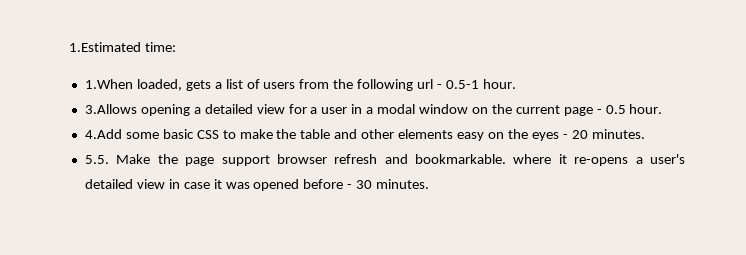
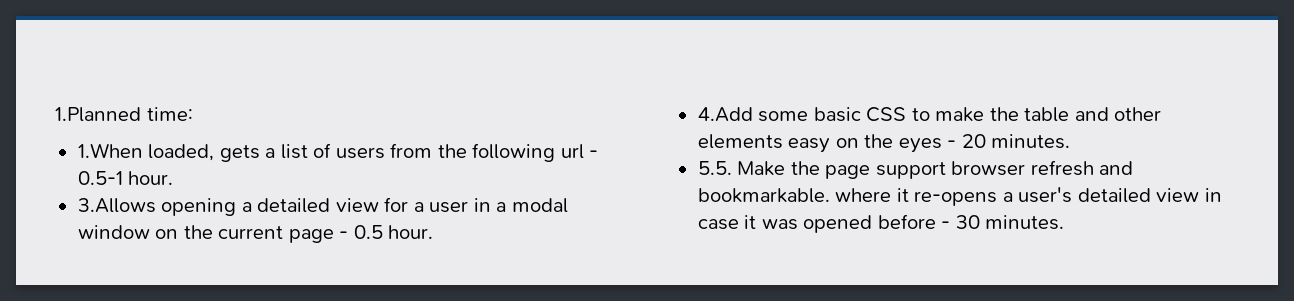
[69,42,141,52] 1.Estimated -> [55,107,141,122] 1.Planned

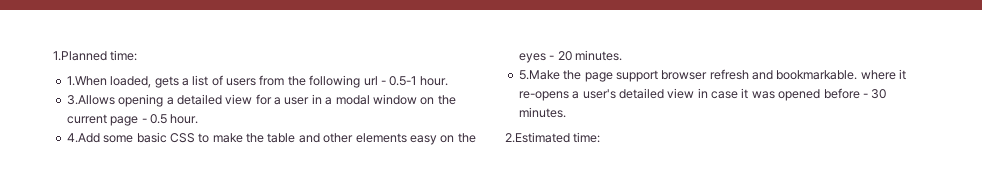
[697,161,786,176] 5.5. Make -> [518,70,560,80] 5.Make
(1065, 222) none -> [505,132,601,143] // 2.Estimated time:

